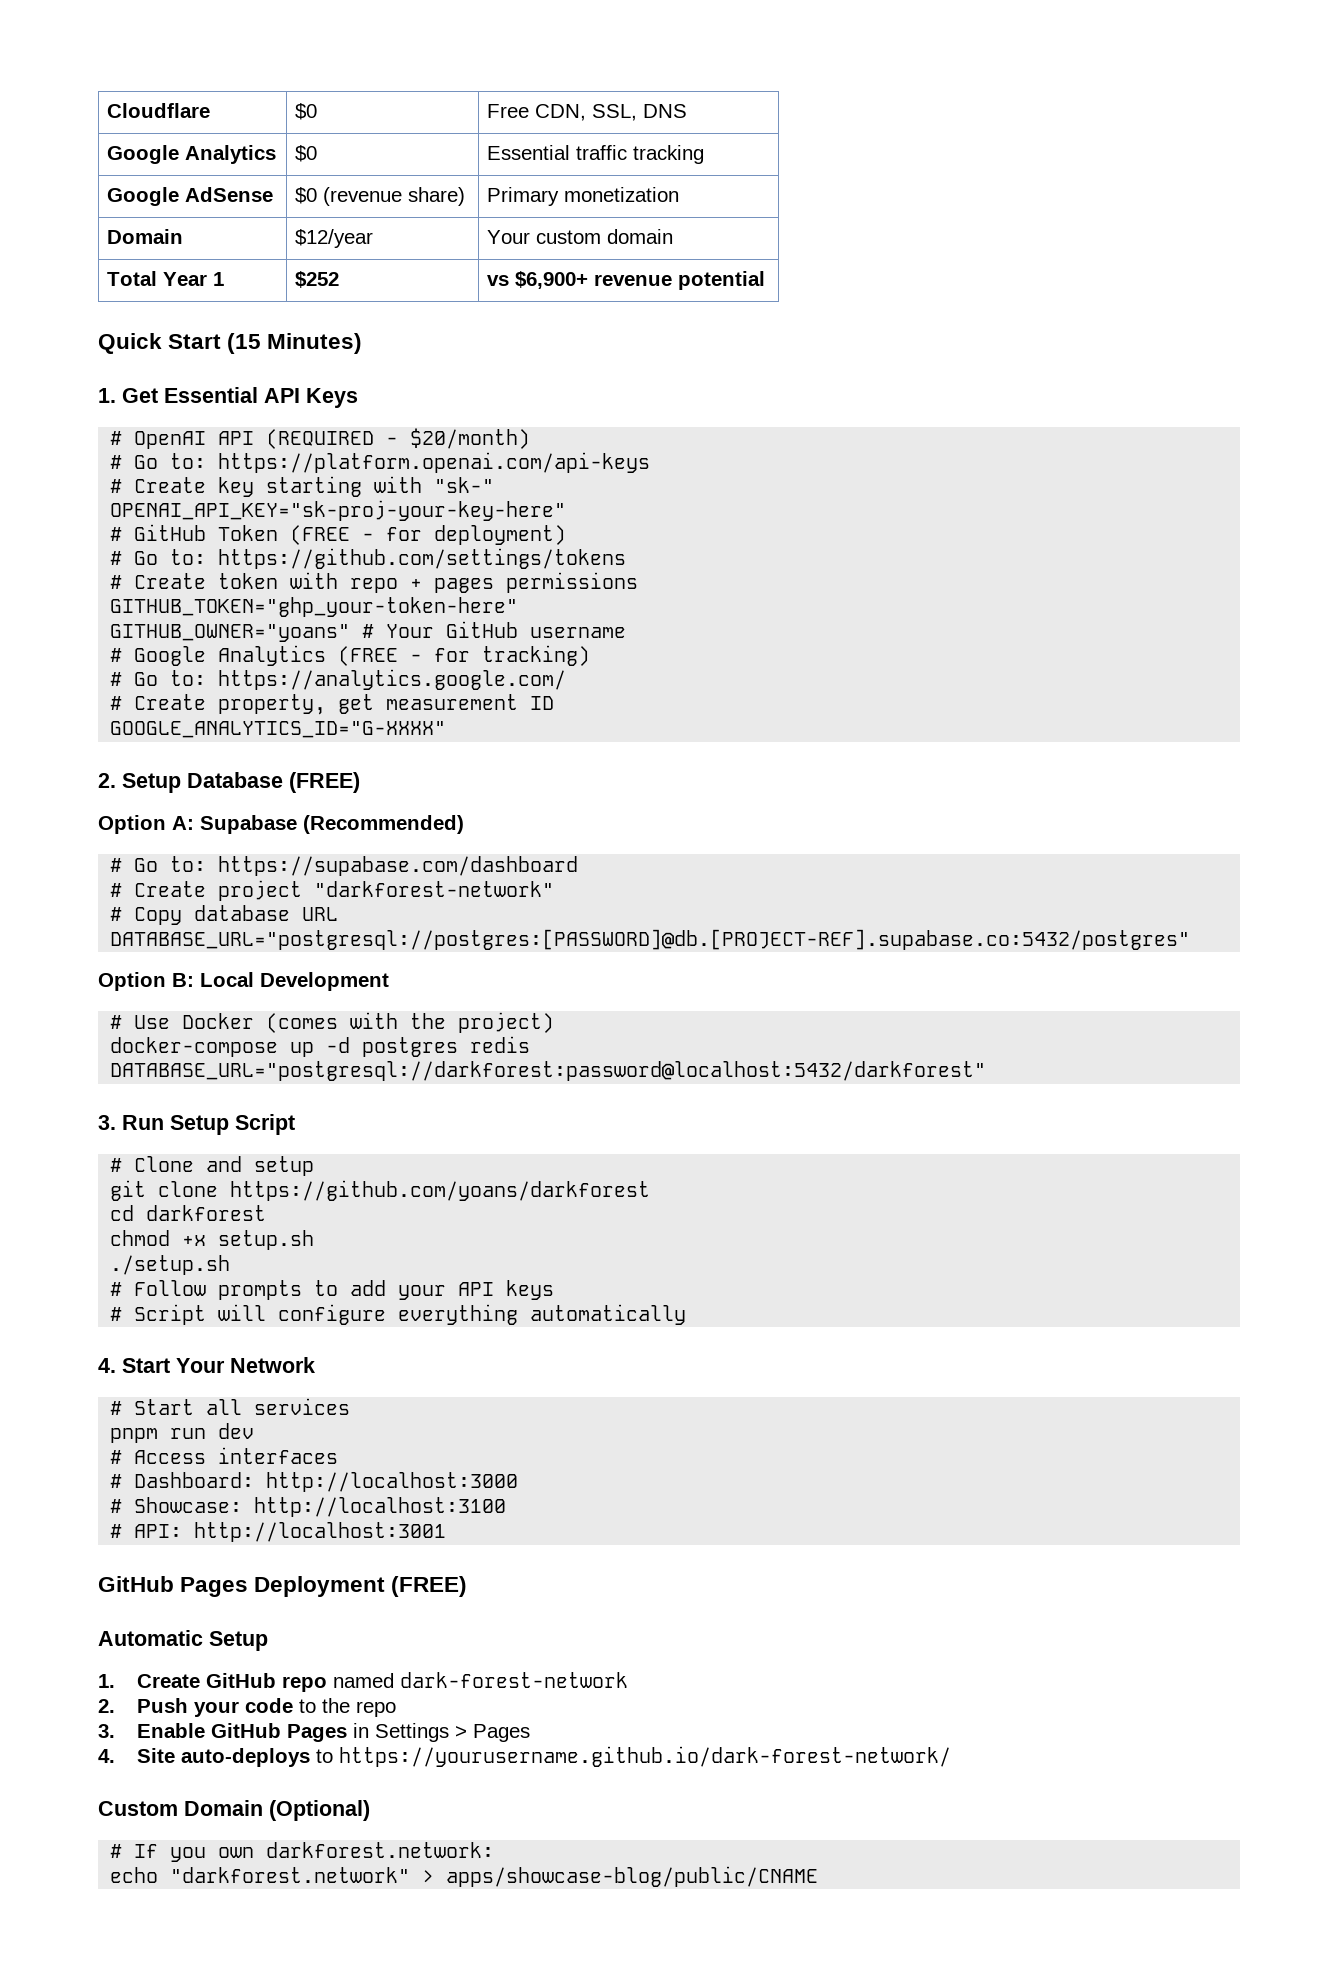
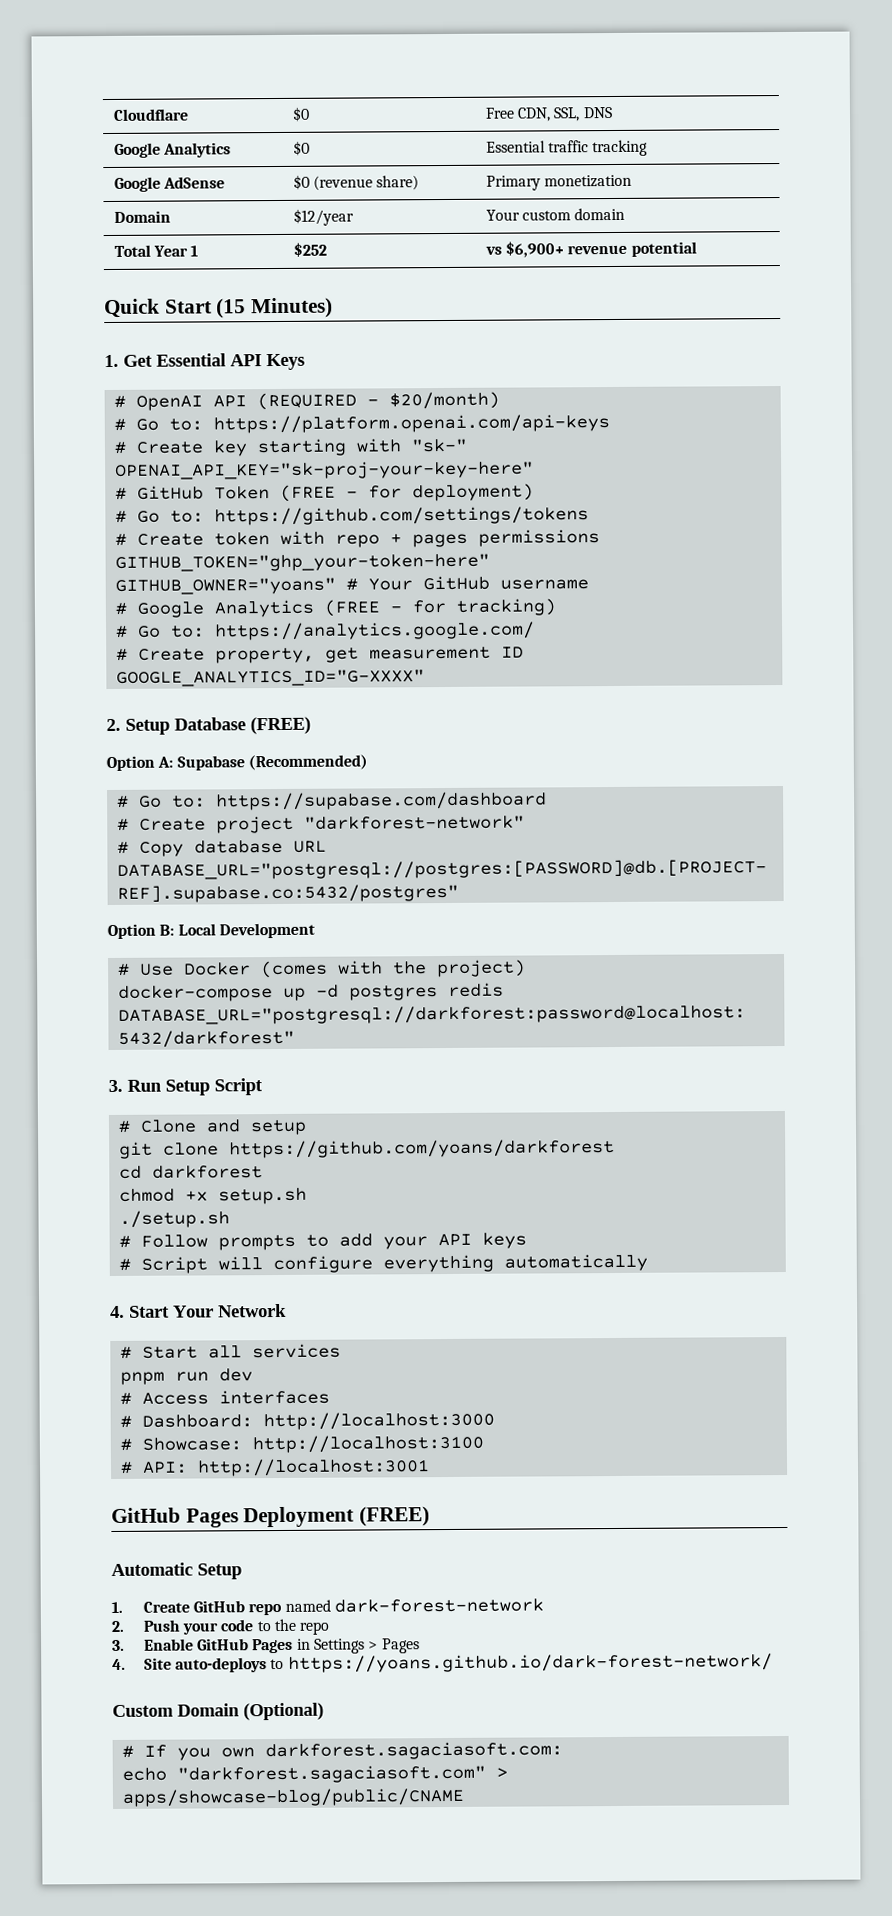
[339,1746,952,1767] https://yourusername.github.io/dark-forest-network/ -> [287,1653,773,1673] https://yoans.github.io/dark-forest-network/
[266,1842,495,1858] darkforest.network: -> [264,1741,563,1761] darkforest.sagaciasoft.com:
[170,1867,411,1883] "darkforest.network" -> [176,1764,486,1784] "darkforest.sagaciasoft.com"

